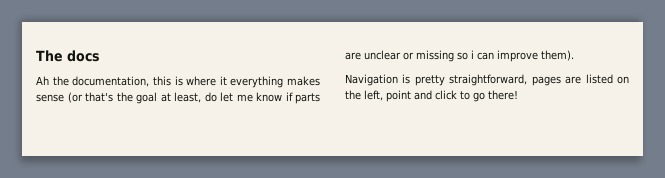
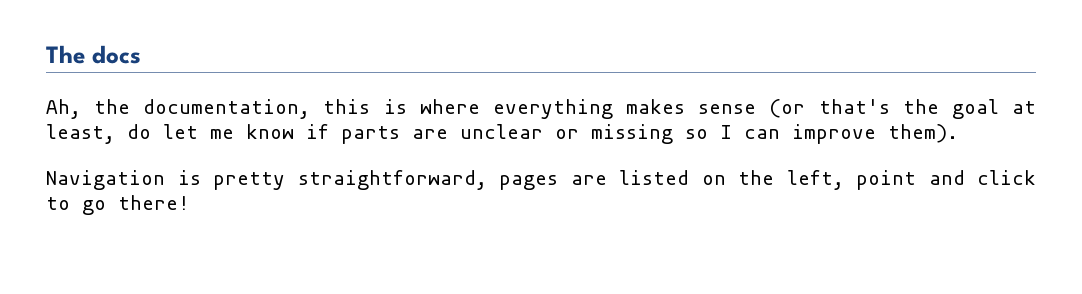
[36,76,49,85] Ah -> [46,99,81,119] Ah,
[219,76,227,85] it -> (480, 106) none
[471,50,474,59] i -> [720,125,732,139] I

